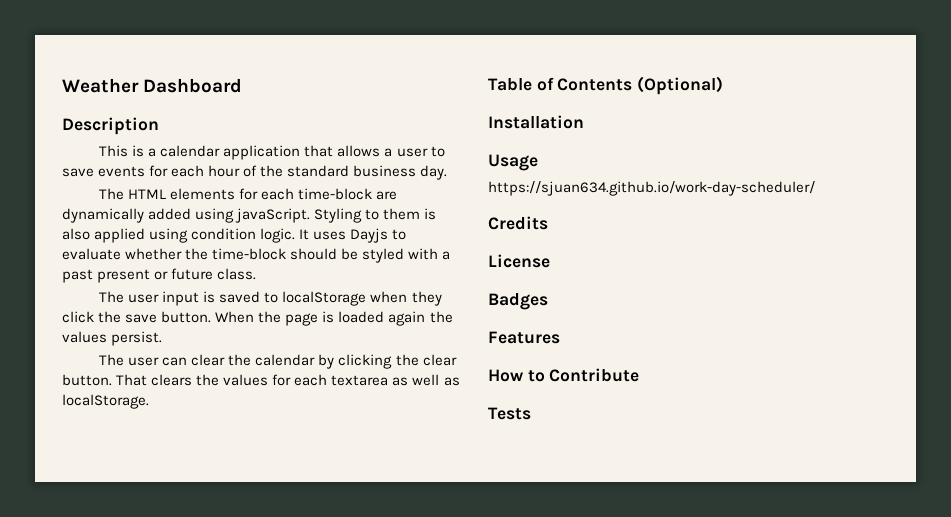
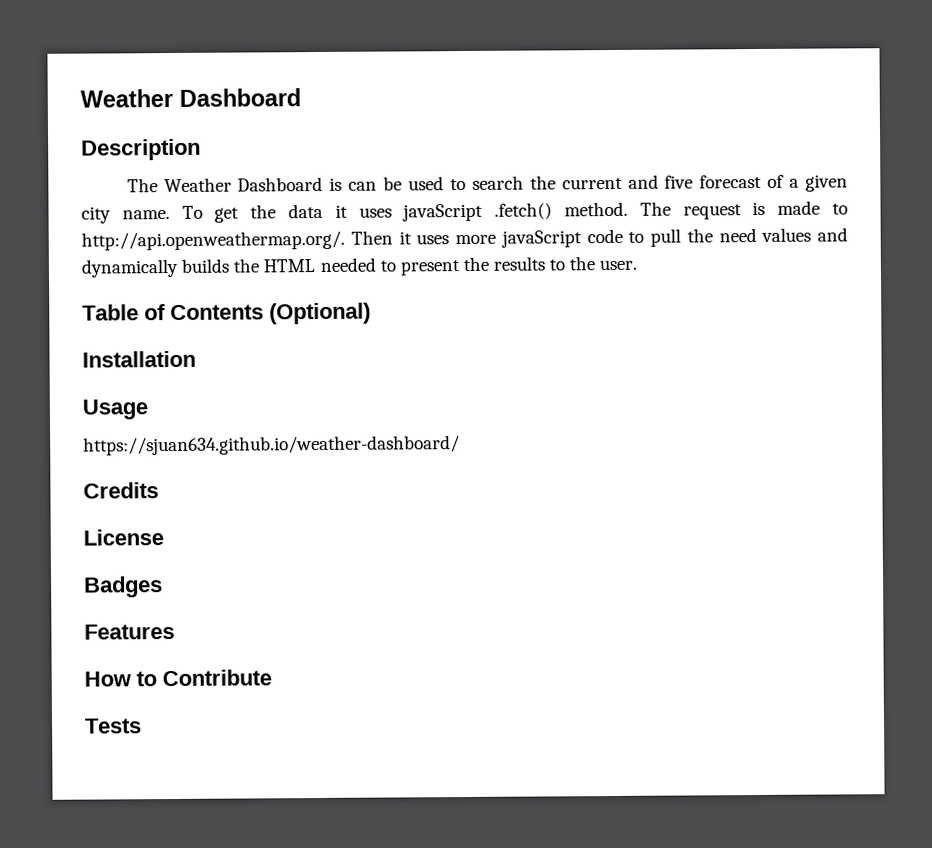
[99,145,445,160] [62,165,448,180] [99,188,398,200] [62,208,437,223] [62,228,407,243] [62,248,451,263] [62,268,257,283] [99,291,442,306] [62,311,453,326] [62,331,163,346] [99,354,457,369] [62,374,460,386] [62,394,149,409] This is a calendar application that allows a user to save events for each hour of the standard business day. // The HTML elements for each time-block are dynamically added using javaScript. Styling to them is also applied using condition logic. It uses Dayjs to evaluate whether the time-block should be styled with a past present or future class. // The user input is saved to localStorage when they click the save button. When the page is loaded again the values persist. // The user can clear the calendar by clicking the clear button. That clears the values for each textarea as well as localStorage. -> [126,174,849,193] [81,200,848,224] [81,227,848,251] [81,256,638,278] The Weather Dashboard is can be used to search the current and five forecast of a given city name. To get the data it uses javaScript .fetch() method. The request is made to http://api.openweathermap.org/. Then it uses more javaScript code to pull the need values and dynamically builds the HTML needed to present the results to the user.
[488,181,815,196] https://sjuan634.github.io/work-day-scheduler/ -> [83,435,460,456] https://sjuan634.github.io/weather-dashboard/

